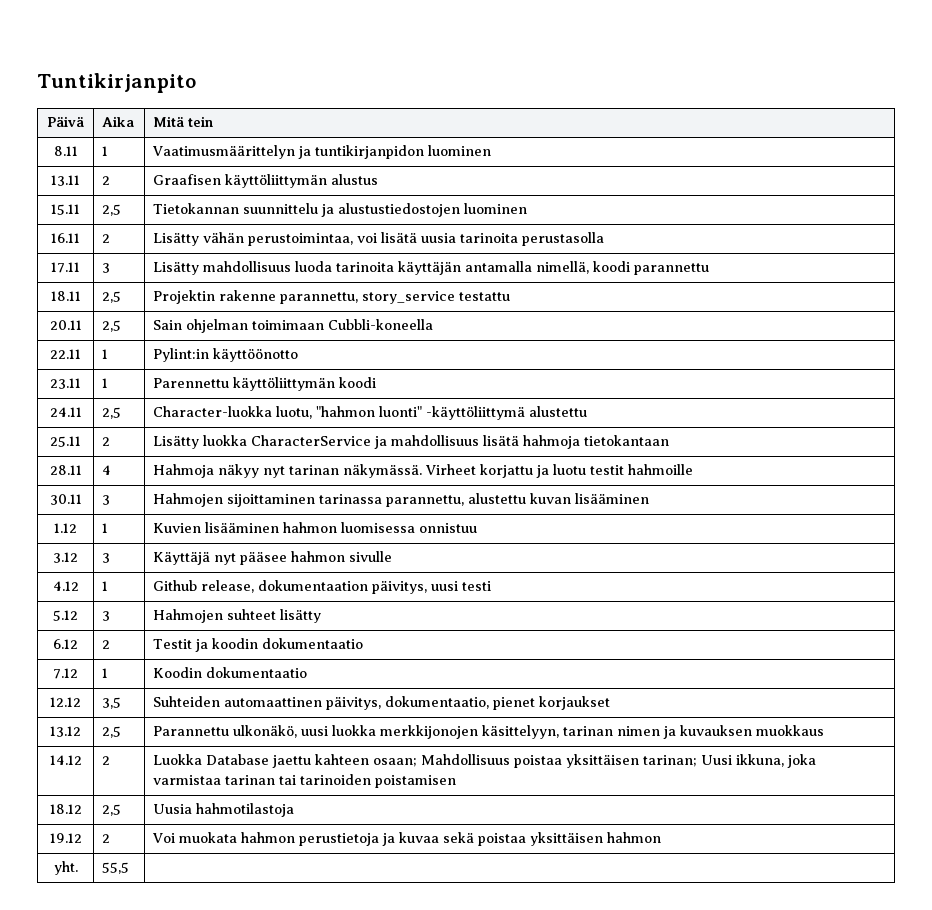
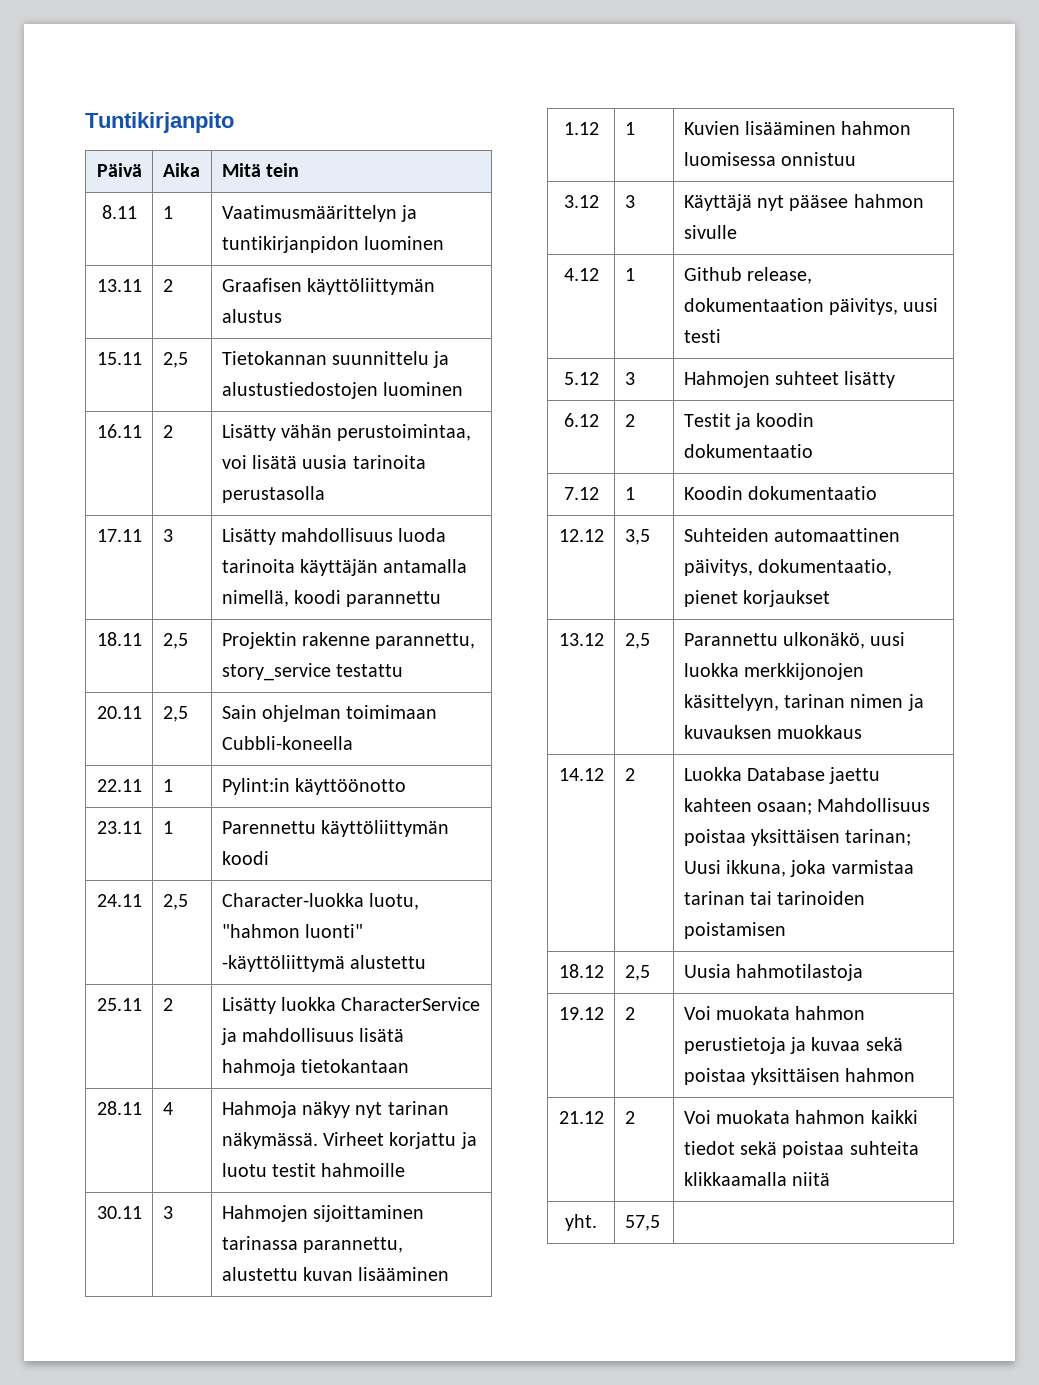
(662, 837) none -> [558,1111,604,1124] [624,1111,635,1124] [683,1110,918,1124] [683,1141,919,1158] [683,1172,831,1186] // 21.12 | 2 | Voi muokata hahmon kaikki tiedot sekä poistaa suhteita klikkaamalla niitä
[102,862,130,874] 55,5 -> [624,1215,660,1231] 57,5

